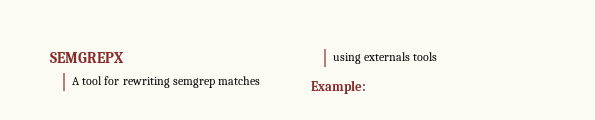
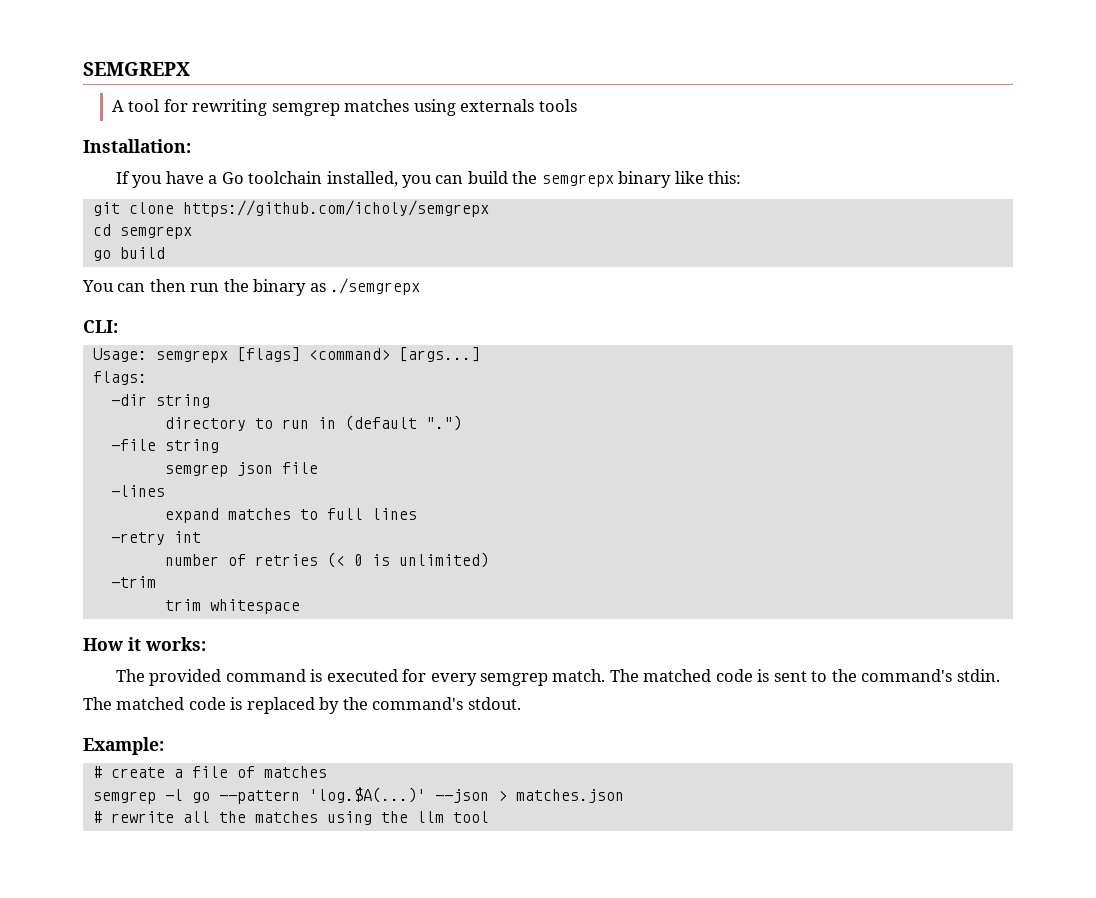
[311,80,366,94] Example: -> [83,139,191,153] [115,171,742,188] [92,200,489,217] [92,224,192,239] [92,247,165,261] [82,278,421,296] [83,320,118,333] [92,347,480,363] [92,371,147,385] [110,394,210,408] [164,415,462,431] [110,439,219,453] [164,462,318,477] [110,485,165,497] [164,508,417,523] [110,531,201,545] [164,552,489,568] [110,576,156,588] [164,599,300,614] [83,637,206,651] [115,669,1000,686] [83,697,521,714] [83,737,164,755] [92,766,327,778] [92,787,624,804] [92,811,489,825] Installation: // If you have a Go toolchain installed, you can build the semgrepx binary like this: // git clone https://github.com/icholy/semgrepx // cd semgrepx // go build // You can then run the binary as ./semgrepx // CLI: // Usage: semgrepx [flags] <command> [args...] // flags: // -dir string // directory to run in (default ".") // -file string // semgrep json file // -lines // expand matches to full lines // -retry int // number of retries (< 0 is unlimited) // -trim // trim whitespace // How it works: // The provided command is executed for every semgrep match. The matched code is sent to the command's stdin. The matched code is replaced by the command's stdout. // Example: // # create a file of matches // semgrep -l go --pattern 'log.$A(...)' --json > matches.json // # rewrite all the matches using the llm tool

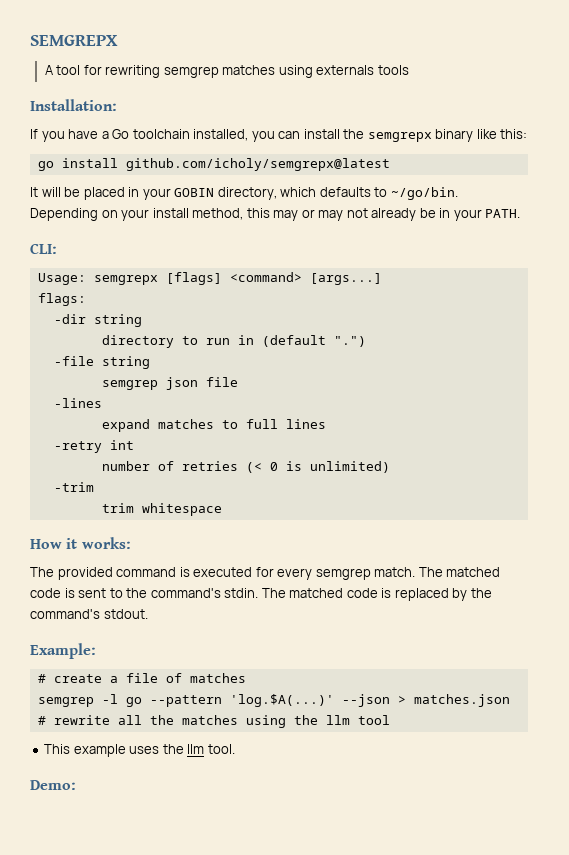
[467,171,508,184] build -> [303,129,340,139] install
[92,200,489,217] [92,224,192,239] [92,247,165,261] [82,278,421,296] git clone https://github.com/icholy/semgrepx // cd semgrepx // go build // You can then run the binary as ./semgrepx -> [37,158,390,171] [30,187,458,200] [30,208,521,221] go install github.com/icholy/semgrepx@latest // It will be placed in your GOBIN directory, which defaults to ~/go/bin. Depending on your install method, this may or may not already be in your PATH.
(489, 817) none -> [44,744,235,757] [30,780,76,790] // This example uses the llm tool. // Demo:

